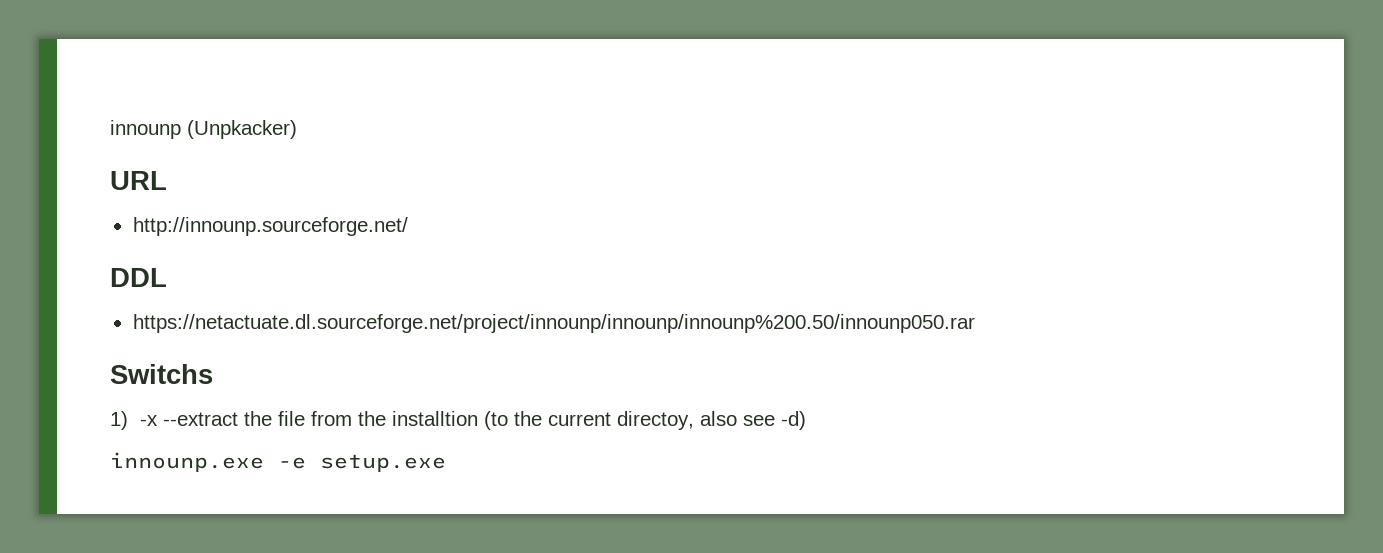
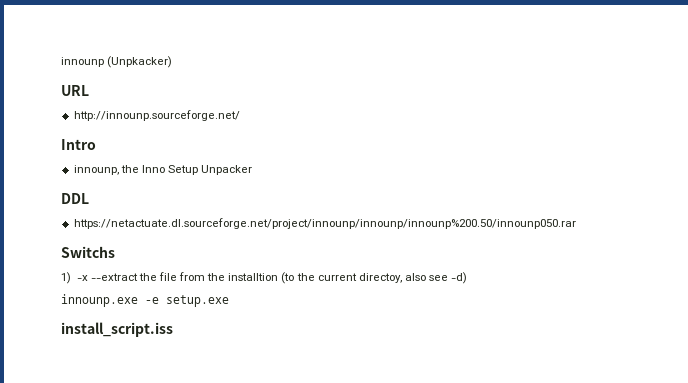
(408, 226) none -> [61,139,96,150] [73,165,253,175] // Intro // innounp, the Inno Setup Unpacker
(446, 463) none -> [61,322,173,337] // install_script.iss

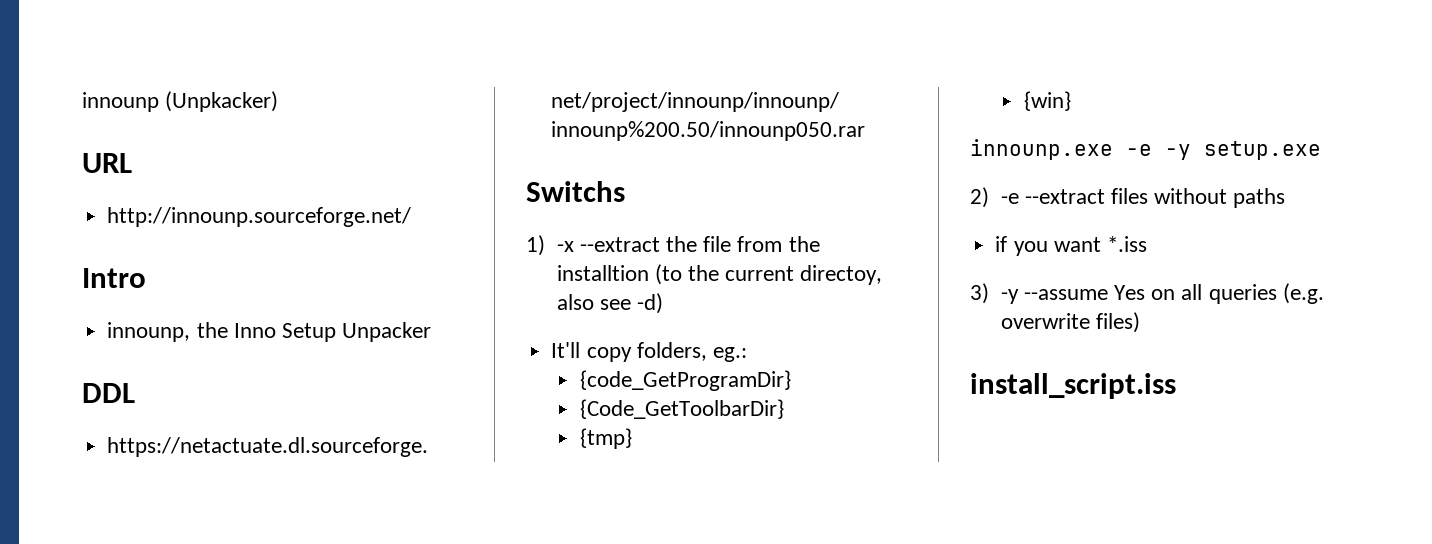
(468, 278) none -> [551,342,747,362] [579,370,791,391] [579,399,784,419] [579,428,632,449] [1023,91,1071,111] // It'll copy folders, eg.: // {code_GetProgramDir} // {Code_GetToolbarDir} // {tmp} // {win}
(159, 300) none -> [1165,144,1191,160] -y
(229, 301) none -> [970,187,1286,208] [995,236,1147,256] [970,283,1324,304] [1000,312,1140,333] // 2) -e --extract files without paths // if you want *.iss // 3) -y --assume Yes on all queries (e.g. overwrite files)

